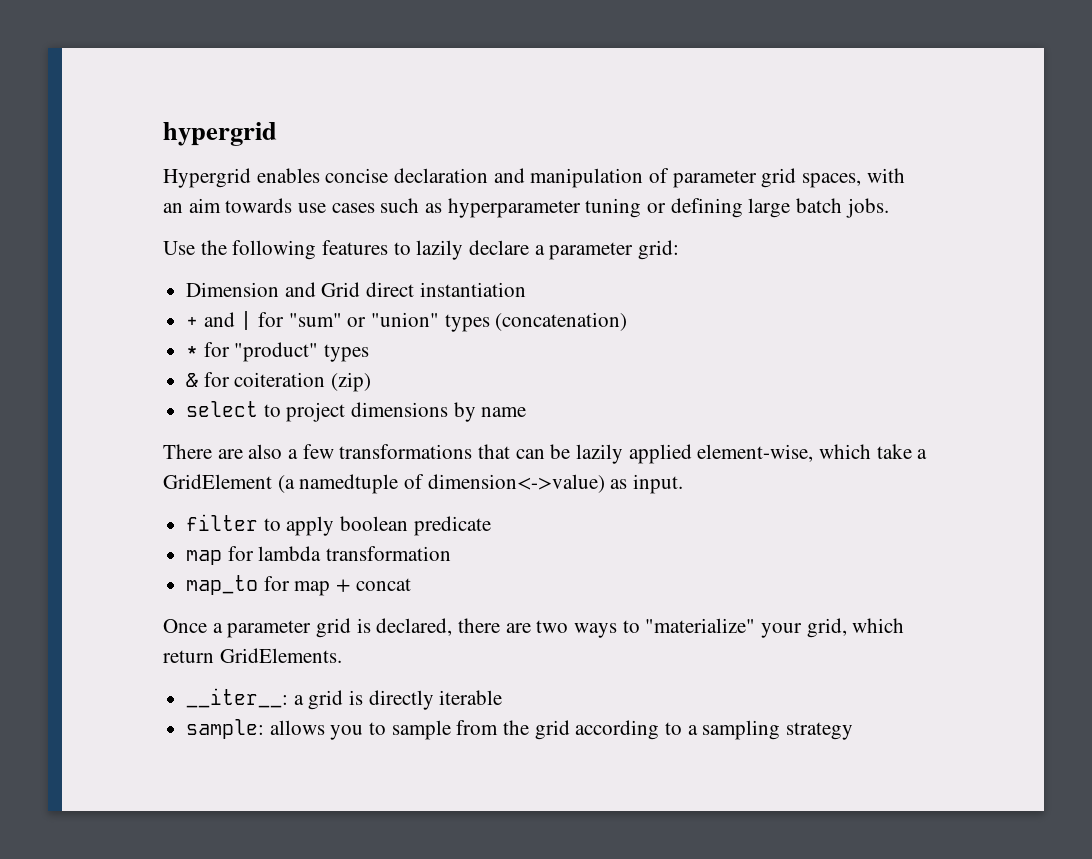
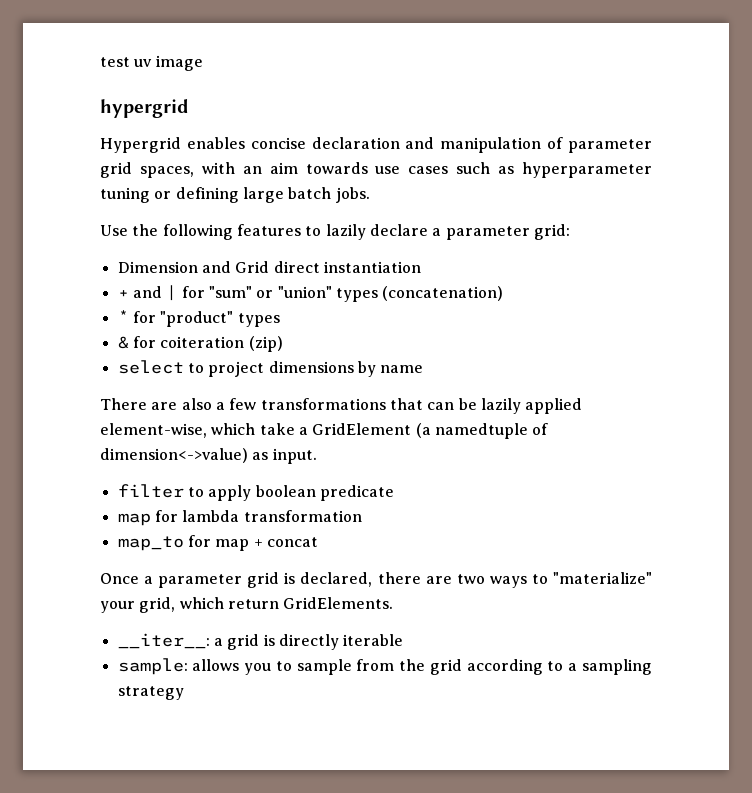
(163, 134) none -> [100,55,203,71] test uv image //

